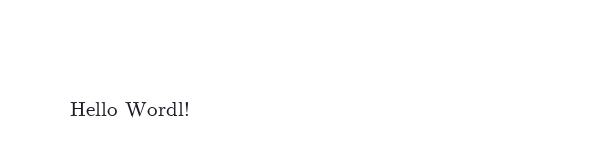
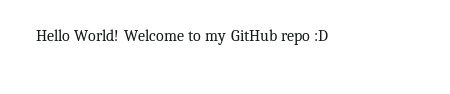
[125,102,190,118] Wordl! -> [74,29,329,45] World! Welcome to my GitHub repo :D

